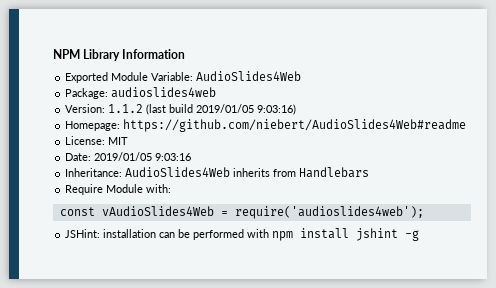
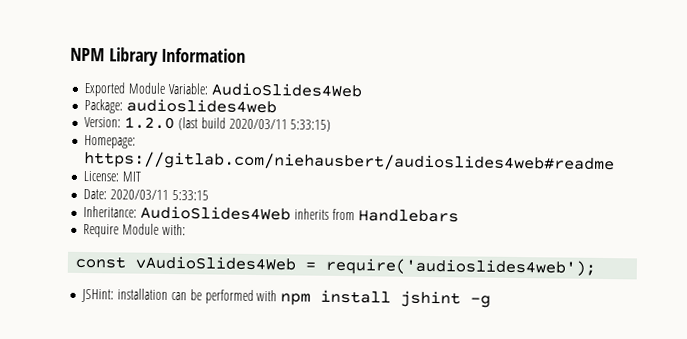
[108,104,144,113] 1.1.2 -> [124,116,176,130] 1.2.0
[196,104,297,115] 2019/01/05 9:03:16) -> [228,118,332,132] 2020/03/11 5:33:15)
[123,119,467,132] https://github.com/niebert/AudioSlides4Web#readme -> [84,151,616,174] https://gitlab.com/niehausbert/audioslides4web#readme
[94,152,192,161] 2019/01/05 9:03:16 -> [110,189,209,201] 2020/03/11 5:33:15

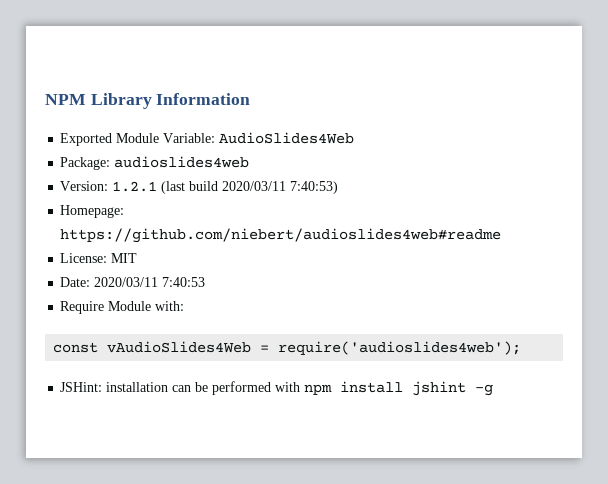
[124,116,176,130] 1.2.0 -> [112,181,158,192] 1.2.1
[290,119,332,132] 5:33:15) -> [290,181,339,194] 7:40:53)
[84,151,616,174] https://gitlab.com/niehausbert/audioslides4web#readme -> [60,228,502,243] https://github.com/niebert/audioslides4web#readme
[171,190,209,201] [83,205,459,223] 5:33:15 // Inheritance: AudioSlides4Web inherits from Handlebars -> [162,277,206,287] 7:40:53

